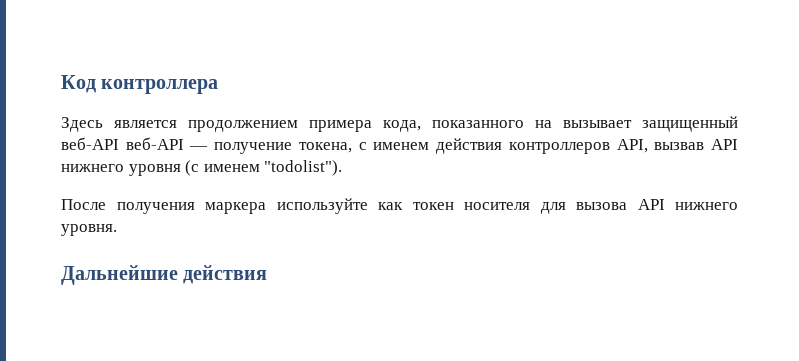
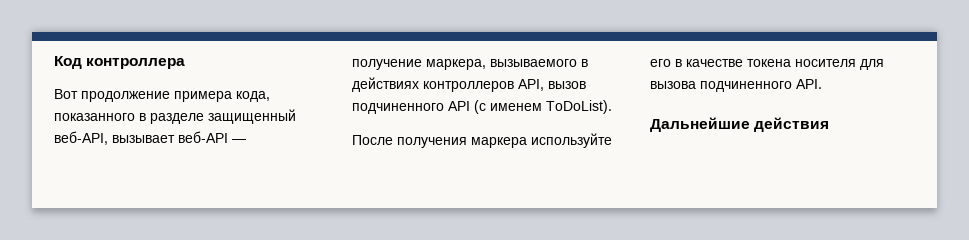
[61,116,738,132] [61,137,739,154] [61,164,181,176] Здесь является продолжением примера кода, показанного на вызывает защищенный веб-API веб-API — получение токена, с именем действия контроллеров API, вызвав API нижнего уровня -> [54,89,270,102] [54,109,296,124] [54,131,246,145] [352,59,588,70] [352,77,586,92] [352,101,470,114] Вот продолжение примера кода, показанного в разделе защищенный веб-API, вызывает веб-API — получение маркера, вызываемого в действиях контроллеров API, вызов подчиненного API
[264,160,343,176] "todolist"). -> [546,100,612,114] ToDoList).
[378,199,738,214] [61,224,117,236] как токен носителя для вызова API нижнего уровня. -> [650,59,884,70] [650,79,822,92] его в качестве токена носителя для вызова подчиненного API.

